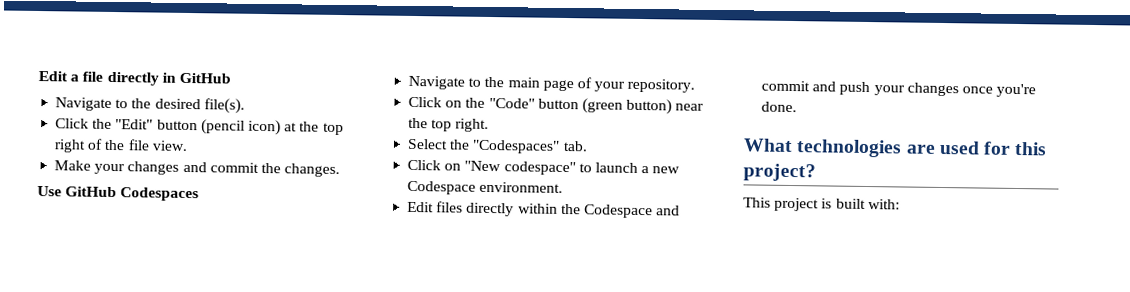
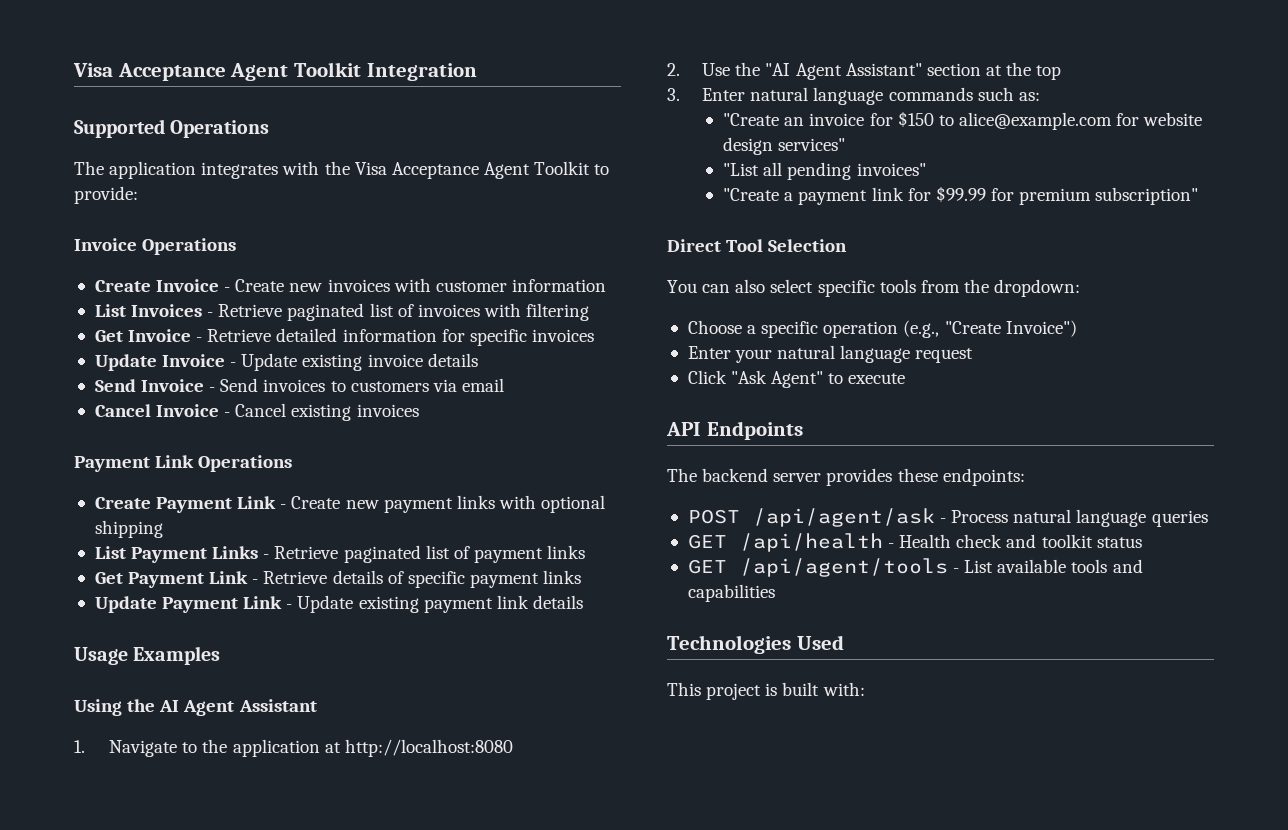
[38,71,231,86] [55,97,245,114] [55,118,344,136] [54,138,188,153] [54,160,341,178] [37,186,200,202] [408,75,696,93] [408,96,705,115] [408,117,490,132] [407,138,588,154] [407,159,681,176] [407,180,564,195] [407,201,681,219] [761,80,1037,98] [761,101,798,113] [743,138,1048,158] [743,163,816,182] Edit a file directly in GitHub // Navigate to the desired file(s). // Click the "Edit" button (pencil icon) at the top right of the file view. // Make your changes and commit the changes. // Use GitHub Codespaces // Navigate to the main page of your repository. // Click on the "Code" button (green button) near the top right. // Select the "Codespaces" tab. // Click on "New codespace" to launch a new Codespace environment. // Edit files directly within the Codespace and commit and push your changes once you're done. // What technologies are used for this project? -> [73,62,477,81] [74,119,270,138] [74,161,610,179] [74,186,138,204] [74,238,237,255] [94,278,606,292] [94,303,590,321] [94,328,594,346] [94,353,478,371] [94,378,504,392] [94,403,419,421] [74,455,293,472] [94,495,606,513] [94,520,163,538] [94,545,586,563] [94,570,582,588] [94,595,583,613] [74,646,221,665] [74,699,317,716] [74,739,513,757] [667,62,1062,80] [667,87,1040,105] [723,111,1203,130] [723,137,846,155] [723,162,926,180] [723,186,1199,205] [667,239,848,252] [667,279,1081,297] [687,320,1077,338] [687,345,974,363] [687,370,906,388] [666,421,803,440] [667,468,1025,486] [687,508,1208,527] [687,533,1142,552] [687,558,1143,577] [687,584,775,602] [667,635,844,654] Visa Acceptance Agent Toolkit Integration // Supported Operations // The application integrates with the Visa Acceptance Agent Toolkit to provide: // Invoice Operations // Create Invoice - Create new invoices with customer information // List Invoices - Retrieve paginated list of invoices with filtering // Get Invoice - Retrieve detailed information for specific invoices // Update Invoice - Update existing invoice details // Send Invoice - Send invoices to customers via email // Cancel Invoice - Cancel existing invoices // Payment Link Operations // Create Payment Link - Create new payment links with optional shipping // List Payment Links - Retrieve paginated list of payment links // Get Payment Link - Retrieve details of specific payment links // Update Payment Link - Update existing payment link details // Usage Examples // Using the AI Agent Assistant // 1. Navigate to the application at http://localhost:8080 // 2. Use the "AI Agent Assistant" section at the top // 3. Enter natural language commands such as: // "Create an invoice for $150 to alice@example.com for website design services" // "List all pending invoices" // "Create a payment link for $99.99 for premium subscription" // Direct Tool Selection // You can also select specific tools from the dropdown: // Choose a specific operation (e.g., "Create Invoice") // Enter your natural language request // Click "Ask Agent" to execute // API Endpoints // The backend server provides these endpoints: // POST /api/agent/ask - Process natural language queries // GET /api/health - Health check and toolkit status // GET /api/agent/tools - List available tools and capabilities // Technologies Used

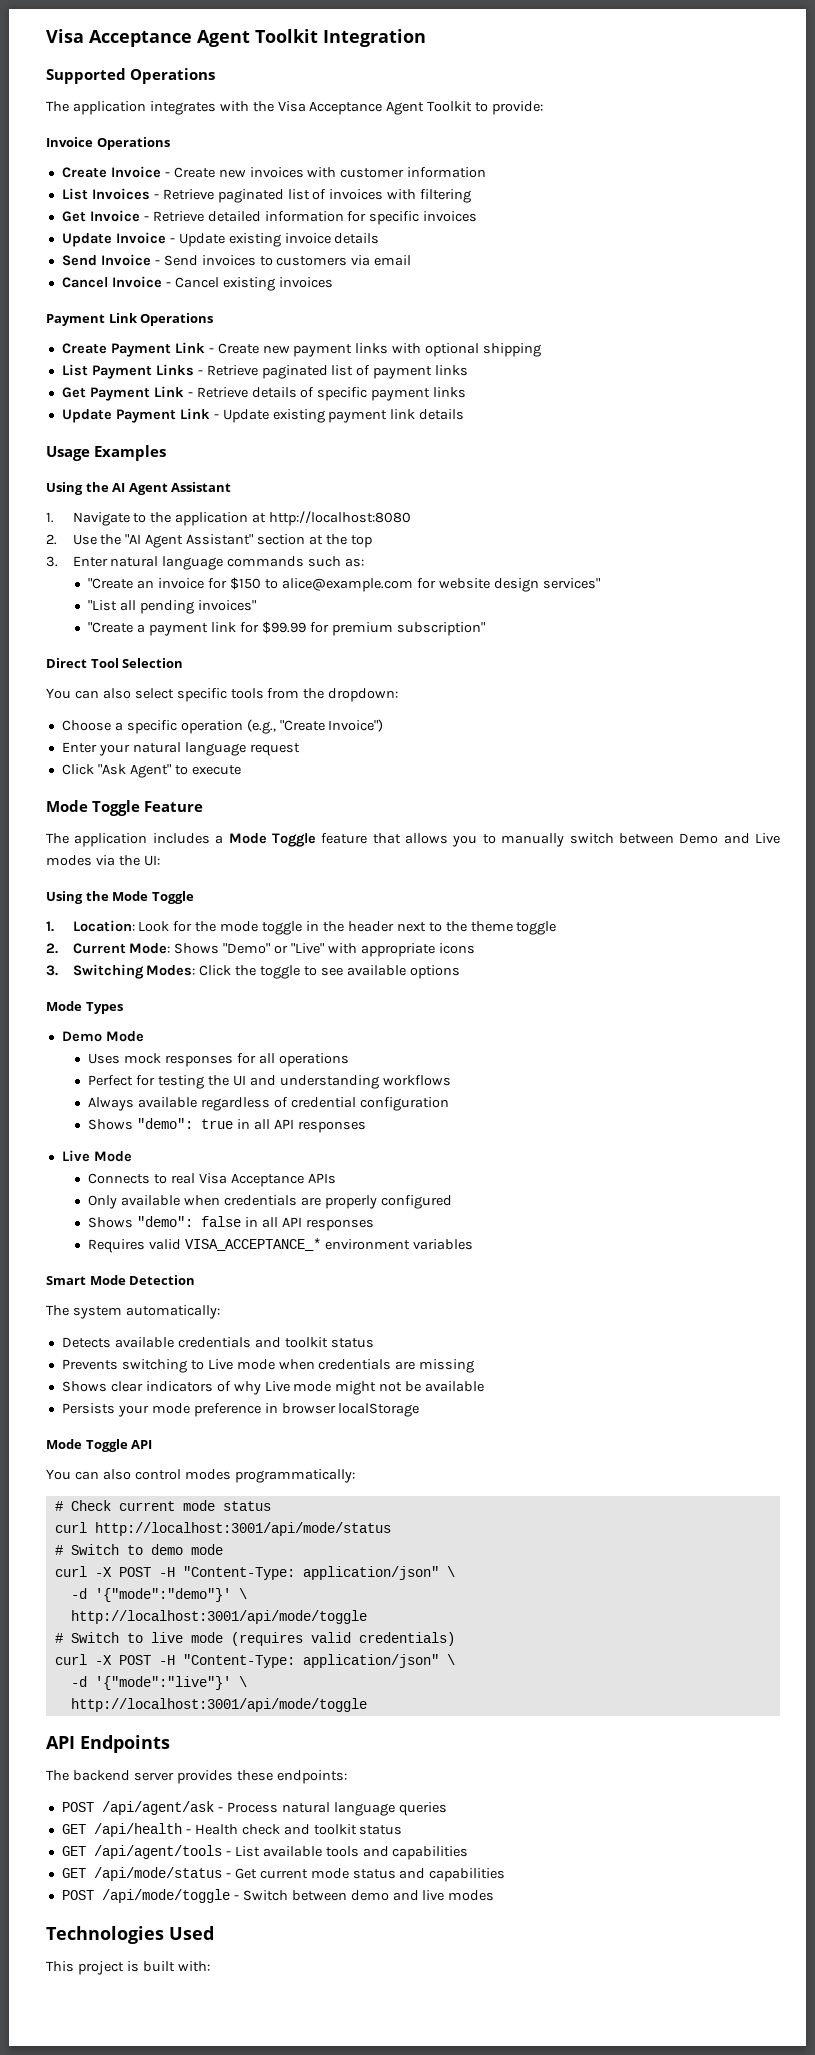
(906, 378) none -> [46,800,204,816] [46,833,780,847] [46,855,160,866] [46,891,194,904] [46,920,557,935] [46,943,475,957] [46,964,460,979] [46,1001,123,1014] [61,1031,144,1042] [88,1053,350,1067] [88,1075,451,1089] [88,1097,450,1111] [88,1118,367,1133] [61,1150,132,1162] [88,1173,337,1187] [88,1195,452,1209] [88,1216,375,1231] [88,1238,474,1253] [46,1275,196,1285] [46,1305,220,1319] [61,1337,374,1348] [61,1359,475,1373] [61,1381,485,1395] [61,1403,420,1417] [46,1439,153,1452] [46,1469,355,1483] [54,1500,271,1511] [54,1522,391,1536] [54,1544,223,1555] [54,1566,455,1580] [70,1588,247,1602] [70,1610,367,1624] [54,1632,455,1646] [54,1654,455,1668] [70,1676,247,1690] [70,1698,367,1712] // Mode Toggle Feature // The application includes a Mode Toggle feature that allows you to manually switch between Demo and Live modes via the UI: // Using the Mode Toggle // 1. Location: Look for the mode toggle in the header next to the theme toggle // 2. Current Mode: Shows "Demo" or "Live" with appropriate icons // 3. Switching Modes: Click the toggle to see available options // Mode Types // Demo Mode // Uses mock responses for all operations // Perfect for testing the UI and understanding workflows // Always available regardless of credential configuration // Shows "demo": true in all API responses // Live Mode // Connects to real Visa Acceptance APIs // Only available when credentials are properly configured // Shows "demo": false in all API responses // Requires valid VISA_ACCEPTANCE_* environment variables // Smart Mode Detection // The system automatically: // Detects available credentials and toolkit status // Prevents switching to Live mode when credentials are missing // Shows clear indicators of why Live mode might not be available // Persists your mode preference in browser localStorage // Mode Toggle API // You can also control modes programmatically: // # Check current mode status // curl http://localhost:3001/api/mode/status // # Switch to demo mode // curl -X POST -H "Content-Type: application/json" \ // -d '{"mode":"demo"}' \ // http://localhost:3001/api/mode/toggle // # Switch to live mode (requires valid credentials) // curl -X POST -H "Content-Type: application/json" \ // -d '{"mode":"live"}' \ // http://localhost:3001/api/mode/toggle
(775, 593) none -> [61,1867,506,1882] [61,1889,495,1903] // GET /api/mode/status - Get current mode status and capabilities // POST /api/mode/toggle - Switch between demo and live modes

